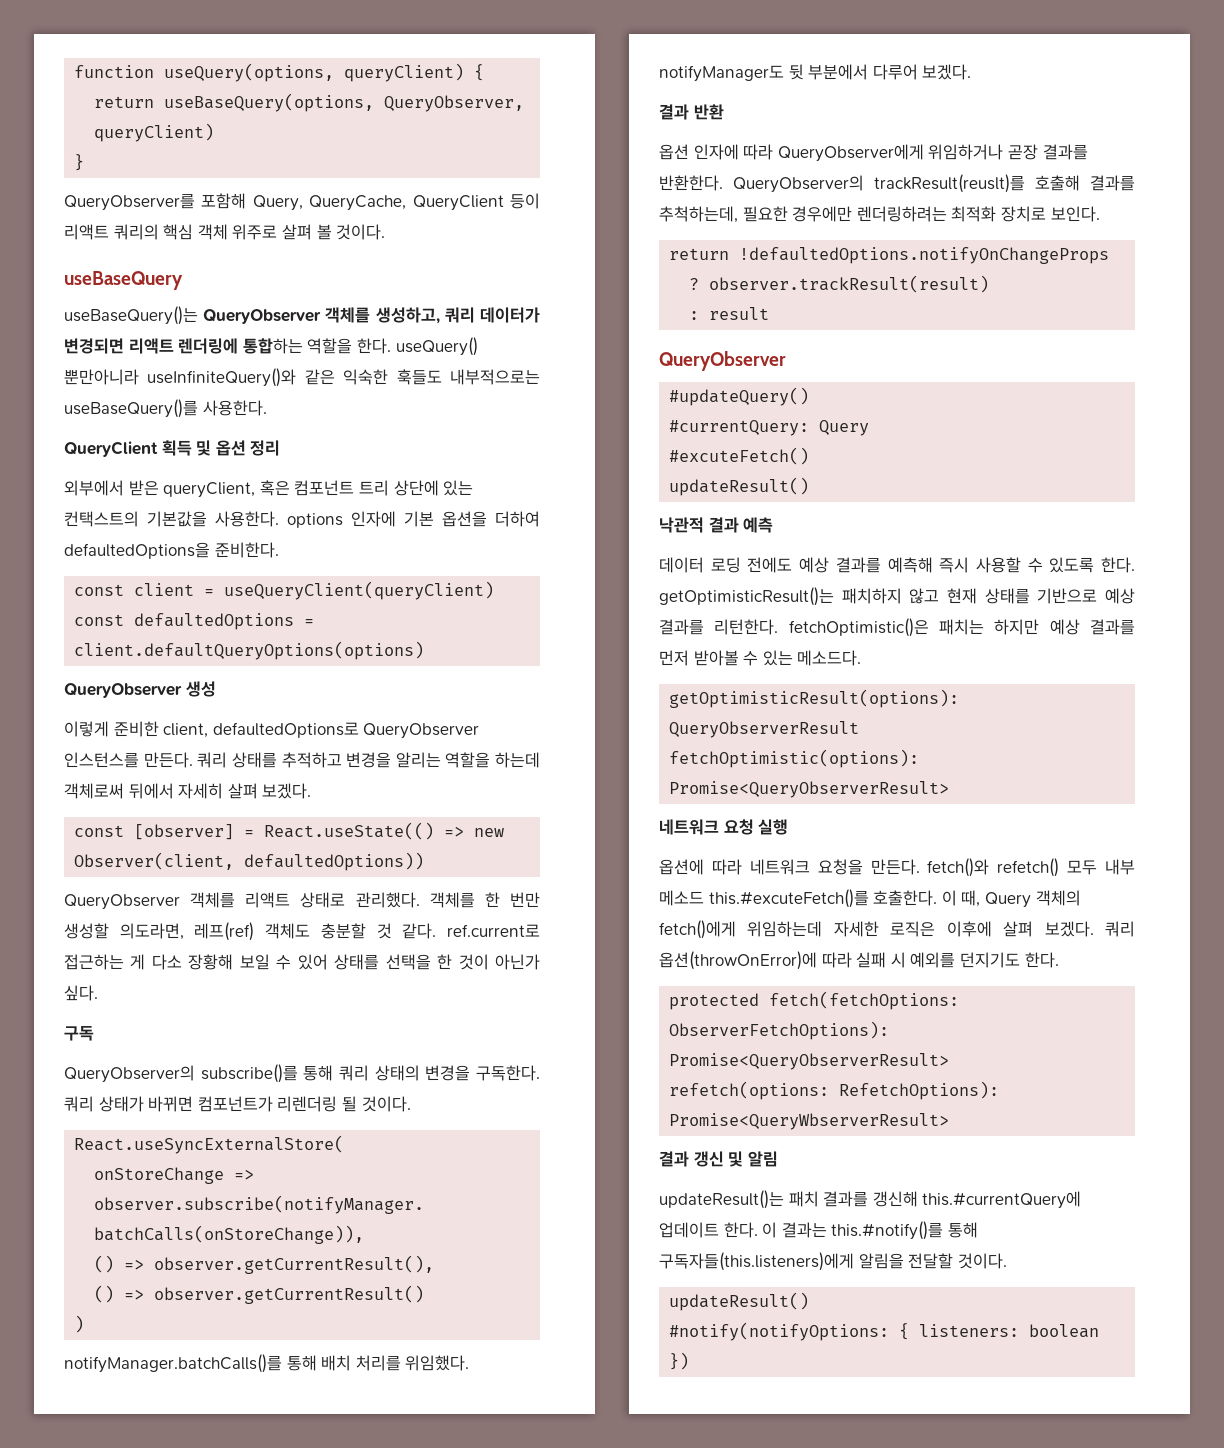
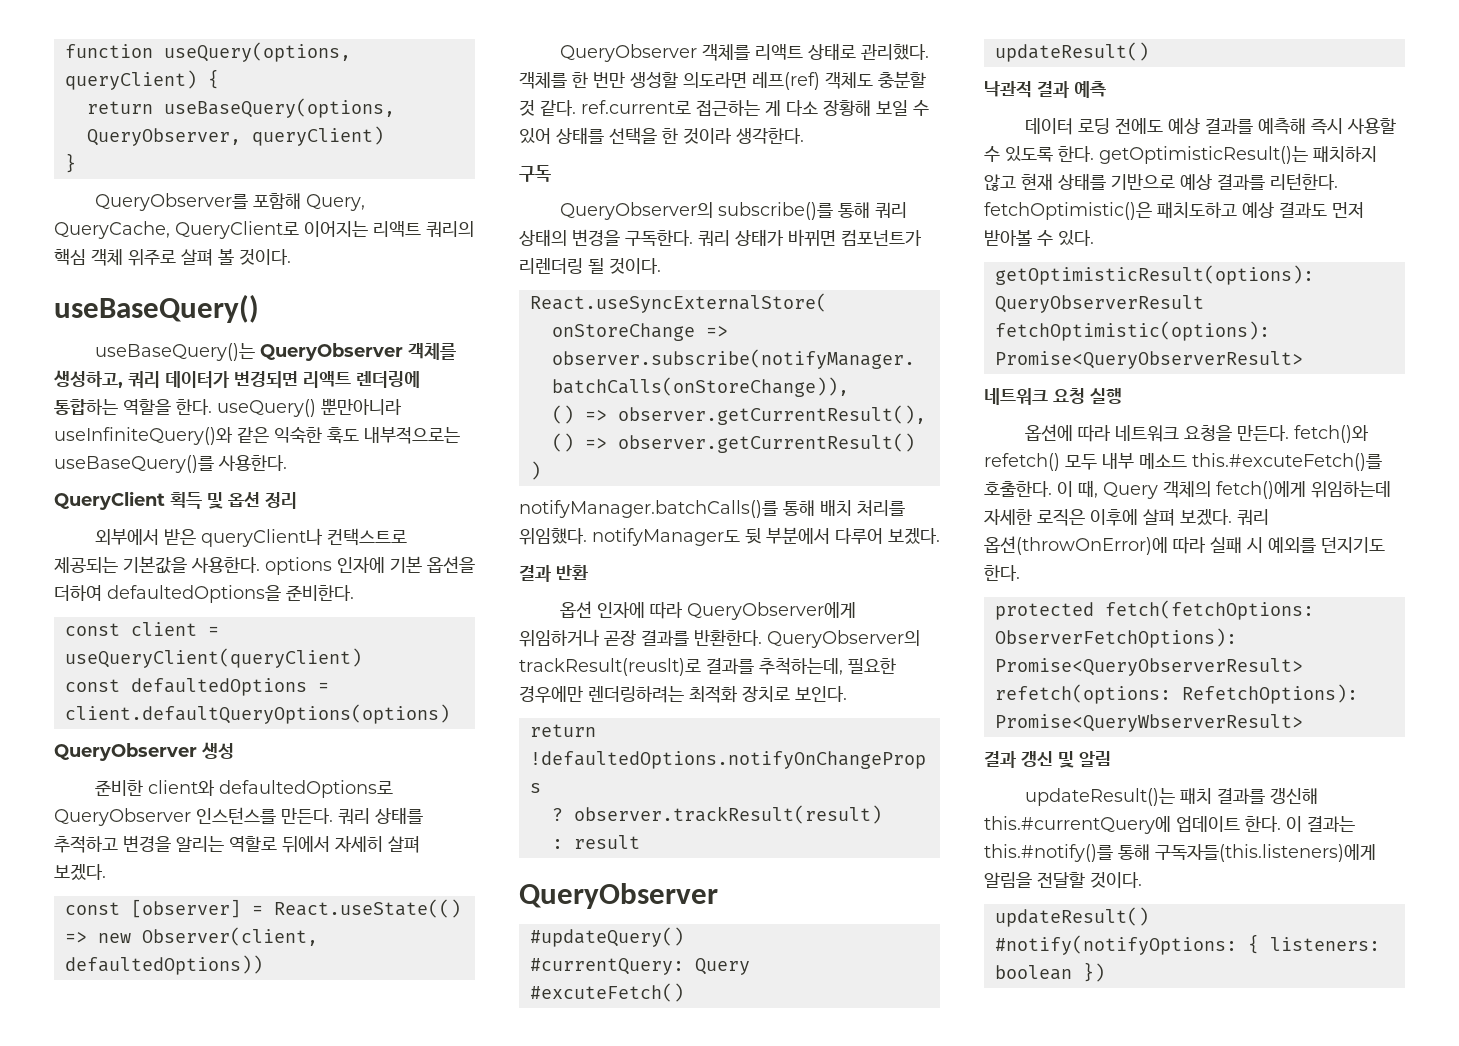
[412,193,540,211] QueryClient 등이 -> [175,221,368,239] QueryClient로 이어지는
[64,271,183,290] useBaseQuery -> [54,294,259,323] useBaseQuery()
[396,369,442,385] 훅들도 -> [327,427,359,444] 훅도
[163,480,474,498] [64,511,139,527] queryClient, 혹은 컴포넌트 트리 상단에 있는 컨택스트의 -> [201,528,408,547] [54,557,118,573] queryClient나 컨택스트로 제공되는
[64,721,209,738] 이렇게 준비한 client, -> [95,780,216,796] 준비한 client와
[445,752,540,768] [64,783,124,799] 역할을 하는데 객체로써 -> [229,836,277,852] 역할로
[119,923,184,940] 의도라면, -> [683,72,747,88] 의도라면
[458,954,540,970] [64,985,98,1001] 것이 아닌가 싶다. -> [683,128,804,144] 것이라 생각한다.
[874,174,1080,193] trackResult(reuslt)를 호출해 -> [519,658,701,676] trackResult(reuslt)로
[939,619,1135,635] 패치는 하지만 예상 결과를 -> [1157,202,1327,218] 패치도하고 예상 결과도
[762,650,862,666] 있는 메소드다. -> [1058,230,1094,246] 있다.

